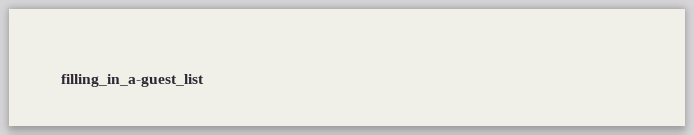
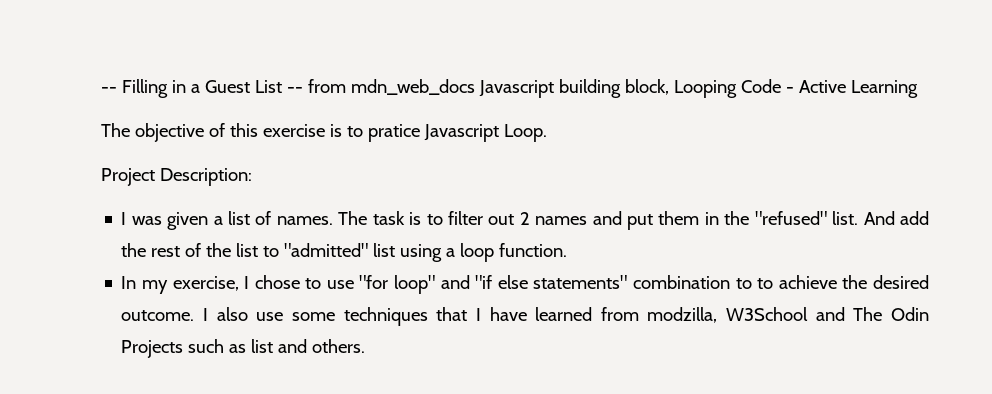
[61,74,204,87] filling_in_a-guest_list -> [101,79,918,98] [101,123,547,142] [101,168,252,186] [121,211,930,230] [121,243,568,262] [121,275,929,294] [121,307,929,326] [121,339,366,358] -- Filling in a Guest List -- from mdn_web_docs Javascript building block, Looping Code - Active Learning // The objective of this exercise is to pratice Javascript Loop. // Project Description: // I was given a list of names. The task is to filter out 2 names and put them in the "refused" list. And add the rest of the list to "admitted" list using a loop function. // In my exercise, I chose to use "for loop" and "if else statements" combination to to achieve the desired outcome. I also use some techniques that I have learned from modzilla, W3School and The Odin Projects such as list and others.

